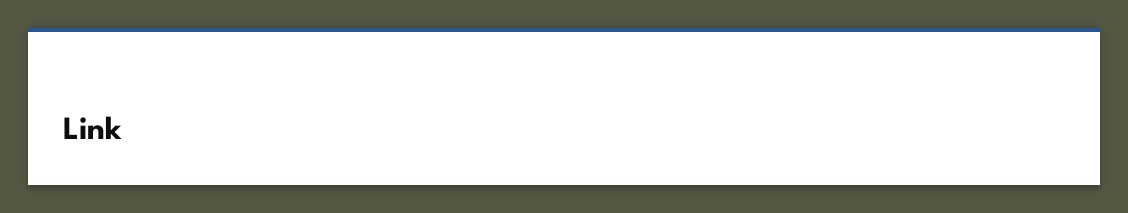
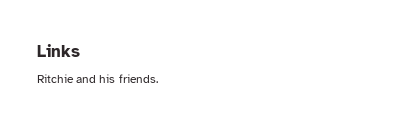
[63,116,122,139] Link -> [37,44,80,57] [37,74,158,83] Links // Ritchie and his friends.

